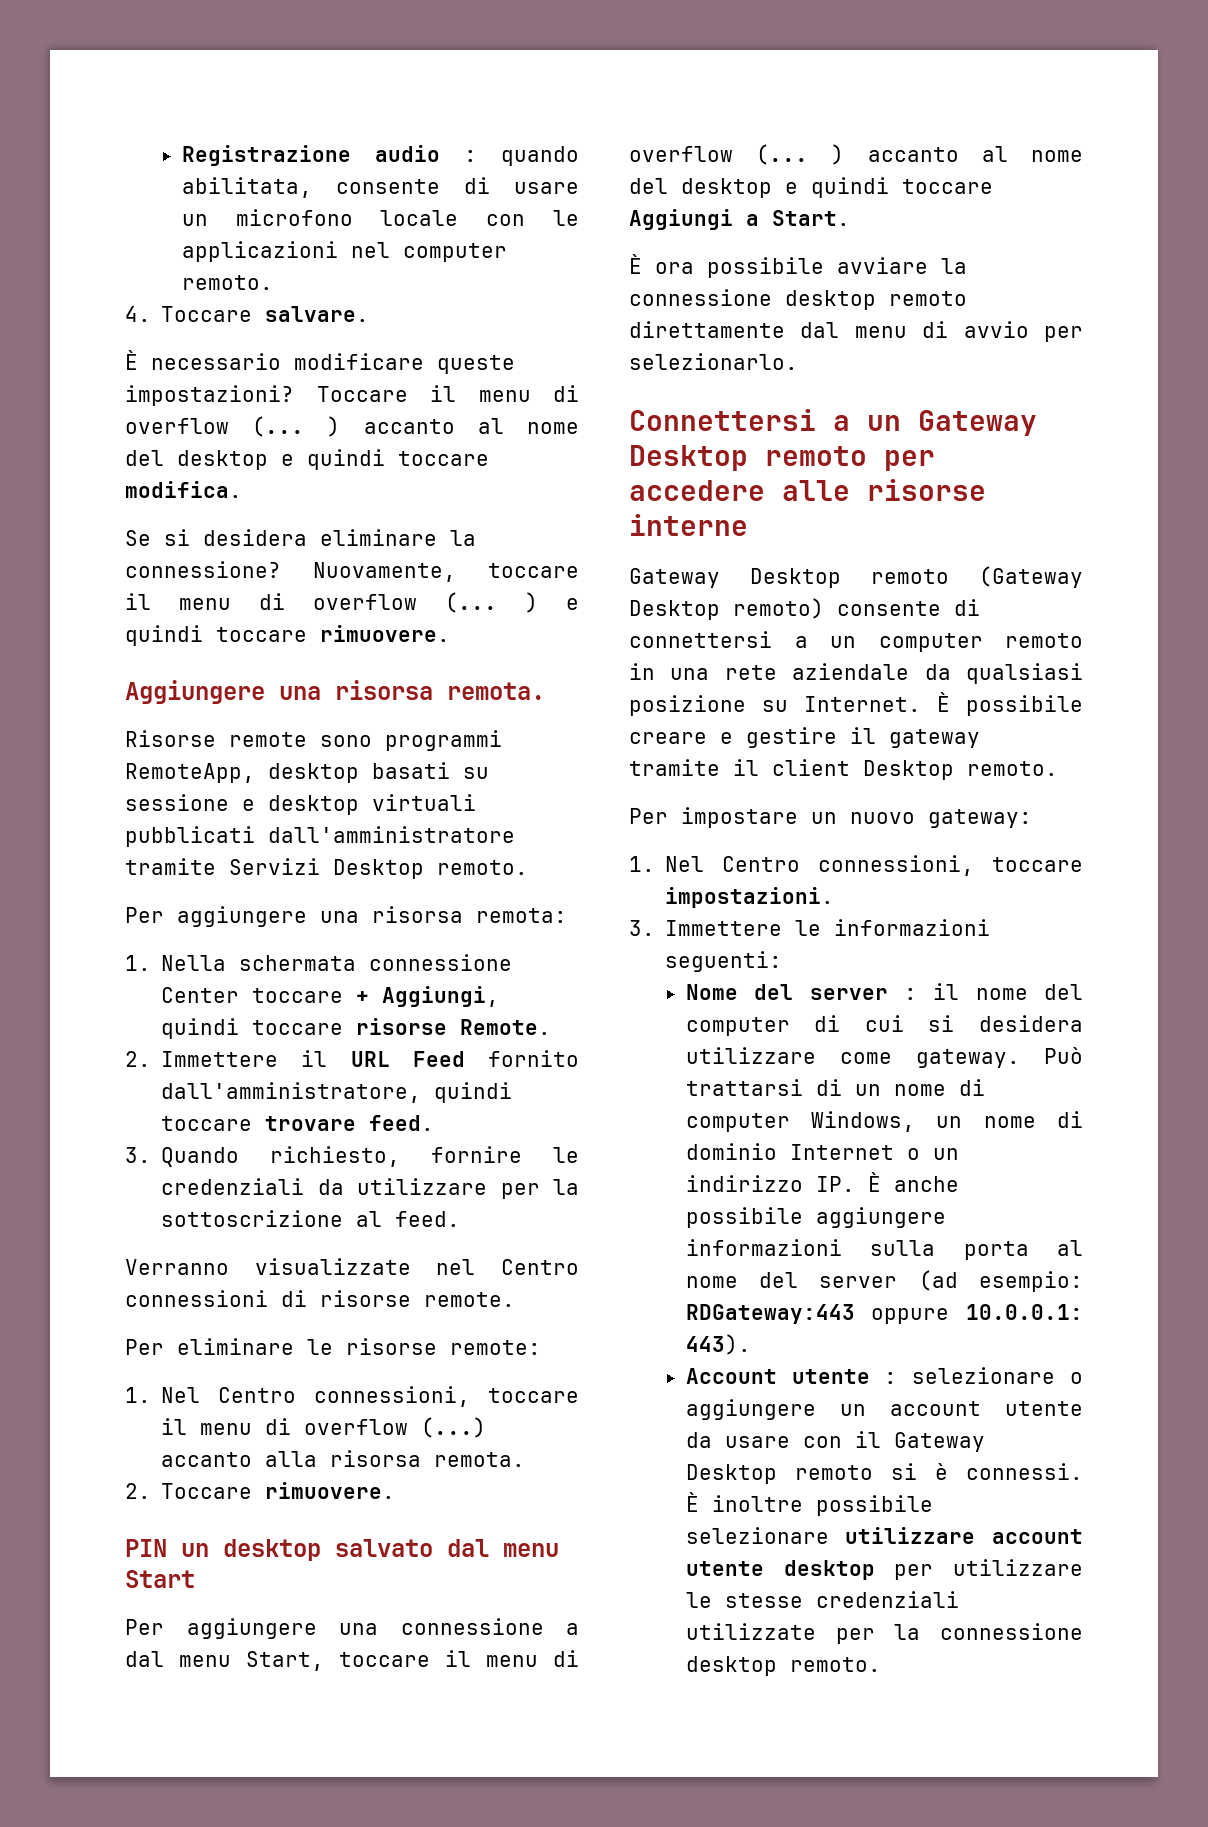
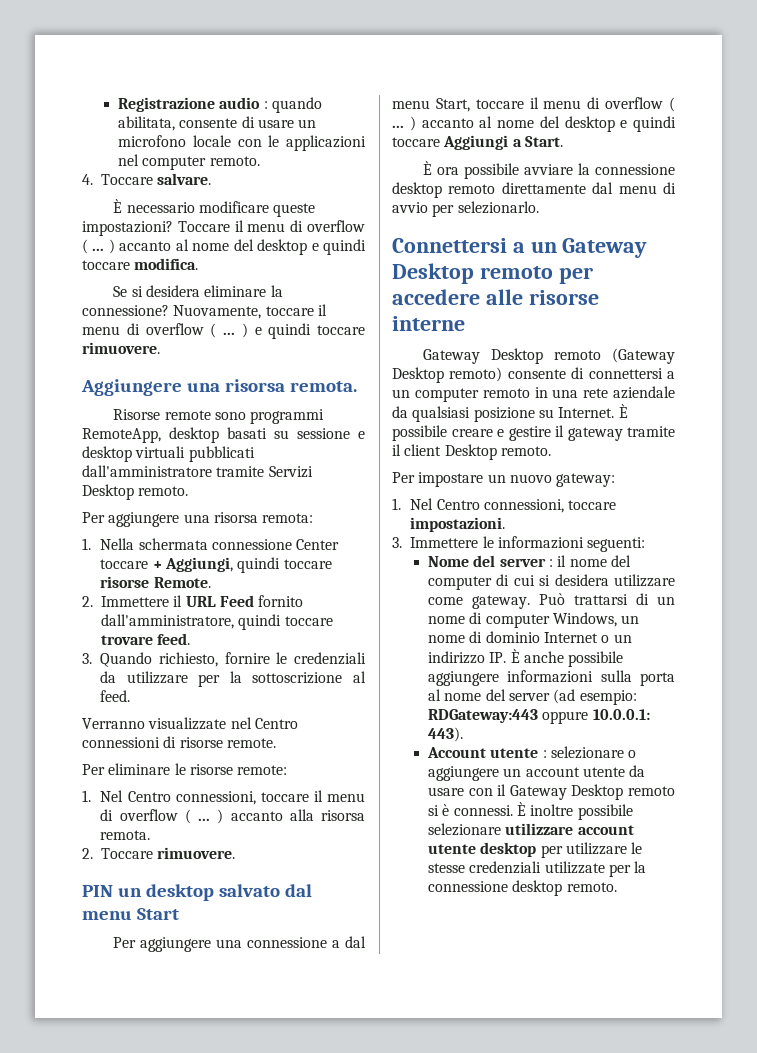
[252,416,305,437] (... -> [82,239,105,254] ( ...
[445,592,497,613] (... -> [210,323,235,338] ( ...
[421,1417,487,1438] (...) -> [184,809,224,824] ( ... )
[756,144,809,165] (... -> [669,97,675,112] [392,125,404,128] ( ...

